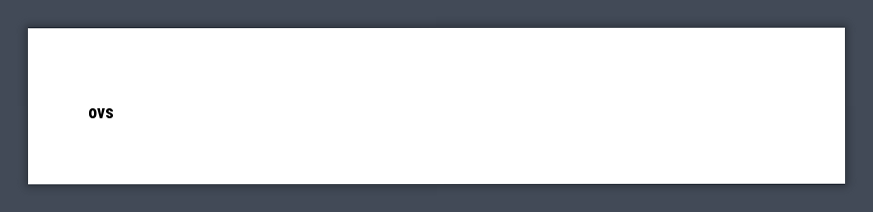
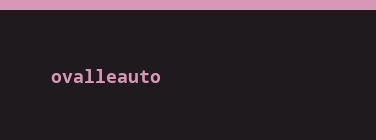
[88,108,115,119] ovs -> [51,69,161,83] ovalleauto

